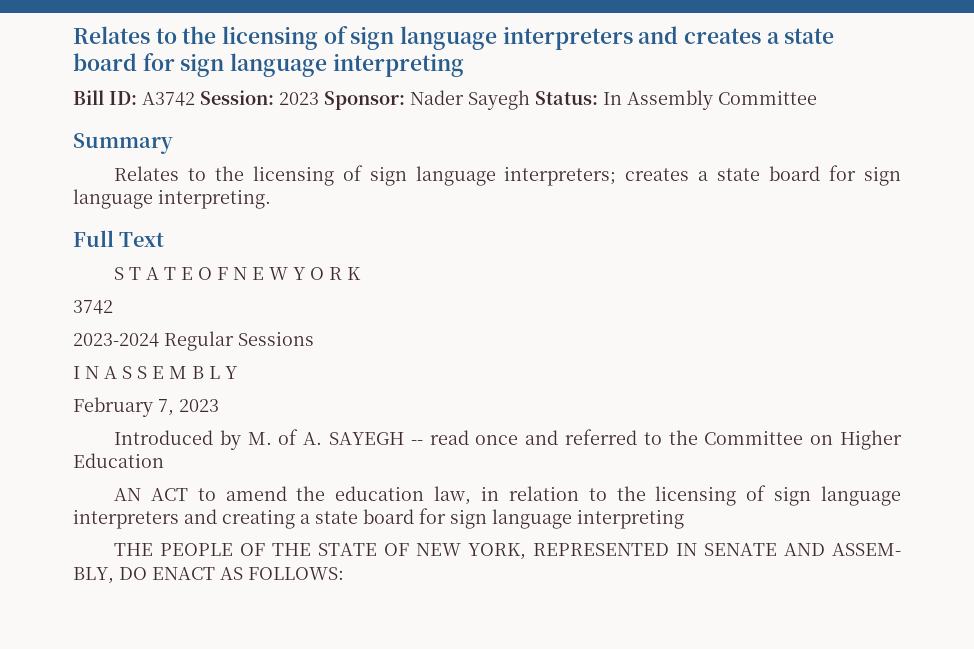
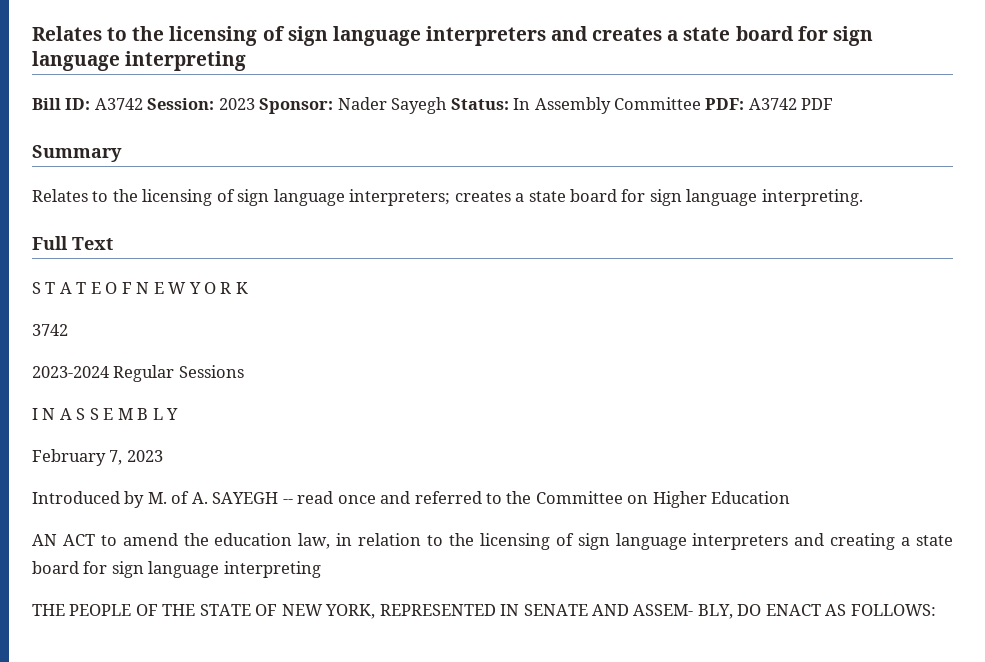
(817, 97) none -> [705,98,834,110] PDF: A3742 PDF

